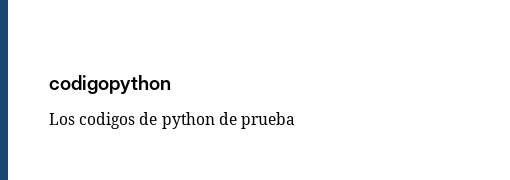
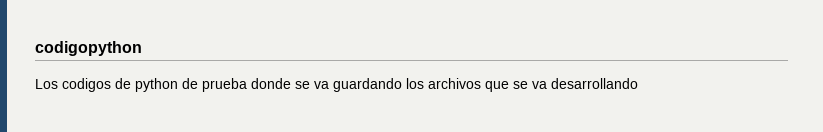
(295, 120) none -> [251,78,638,92] donde se va guardando los archivos que se va desarrollando

